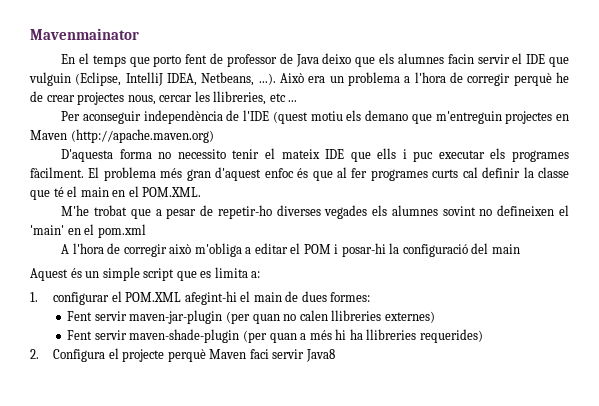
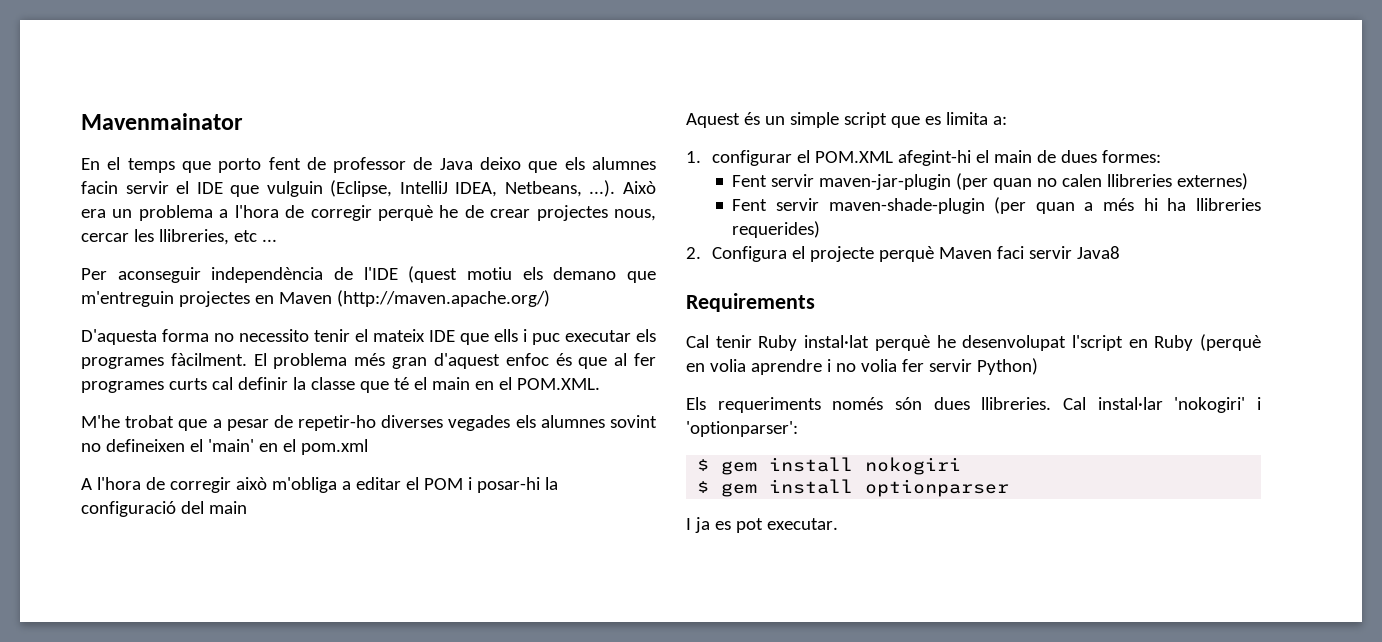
[70,129,214,143] (http://apache.maven.org) -> [336,290,550,307] (http://maven.apache.org/)
(335, 355) none -> [686,293,815,312] [686,334,1261,351] [686,358,1038,375] [686,397,1261,413] [686,421,798,437] [697,457,962,475] [697,479,1010,497] [686,517,838,533] // Requirements // Cal tenir Ruby instal·lat perquè he desenvolupat l'script en Ruby (perquè en volia aprendre i no volia fer servir Python) // Els requeriments només són dues llibreries. Cal instal·lar 'nokogiri' i 'optionparser': // $ gem install nokogiri // $ gem install optionparser // I ja es pot executar.

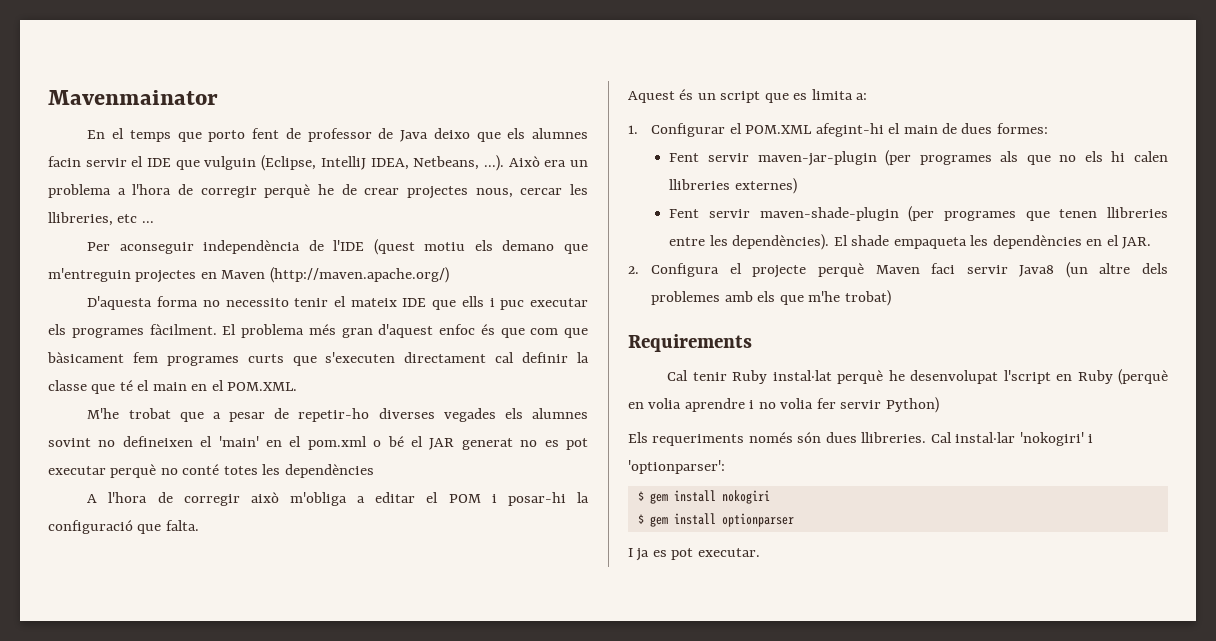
[614,353,656,366] [81,378,207,393] al fer programes curts -> [530,328,588,338] [47,352,487,366] com que bàsicament fem programes curts que s'executen directament
(368, 447) none -> [373,436,588,450] [48,464,374,478] o bé el JAR generat no es pot executar perquè no conté totes les dependències
[180,501,247,514] del main -> [137,520,199,534] que falta.
[789,112,839,128] simple -> (716, 96) none
[711,150,792,166] configurar -> [651,123,726,137] Configurar
[993,178,1058,190] quan no -> [919,151,1126,165] programes als que no els hi
[1035,198,1261,214] [732,221,821,238] quan a més hi ha llibreries requerides) -> [944,207,1168,221] [669,234,1151,250] programes que tenen llibreries entre les dependències). El shade empaqueta les dependències en el JAR.
(1120, 252) none -> [1065,262,1168,278] [651,290,891,306] (un altre dels problemes amb els que m'he trobat)

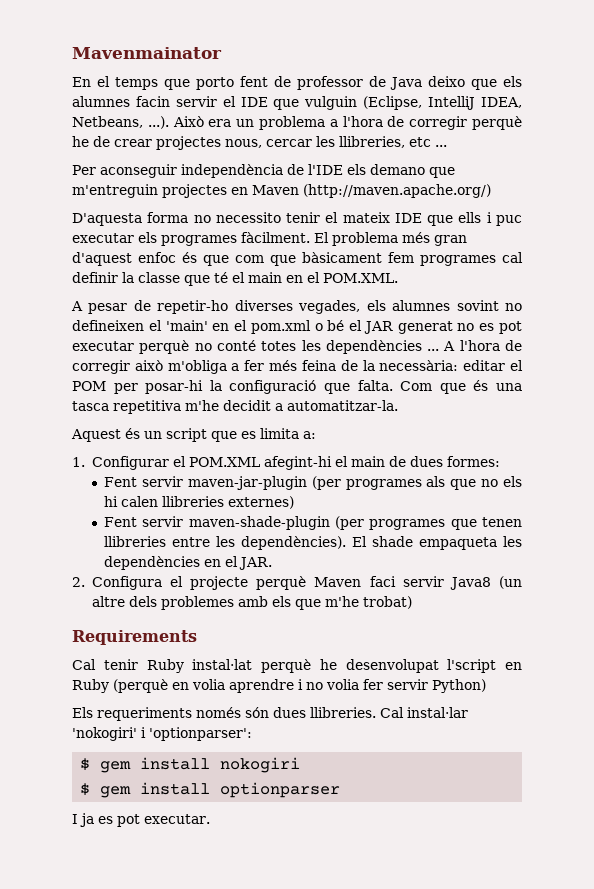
[373,239,466,255] (quest motiu -> (343, 169) none
[247,352,487,366] curts que s'executen directament -> (496, 260) none
[87,408,221,422] M'he trobat que a -> [71,301,83,311] A
[443,408,496,422] vegades -> [298,300,361,314] vegades,
(374, 471) // -> [427,349,440,351] ...
(366, 499) none -> [244,360,459,371] fer més feina de la necessària:
[491,494,497,503] i -> [113,383,138,394] per
(199, 525) none -> [400,380,523,394] [72,400,398,414] Com que és una tasca repetitiva m'he decidit a automatitzar-la.

